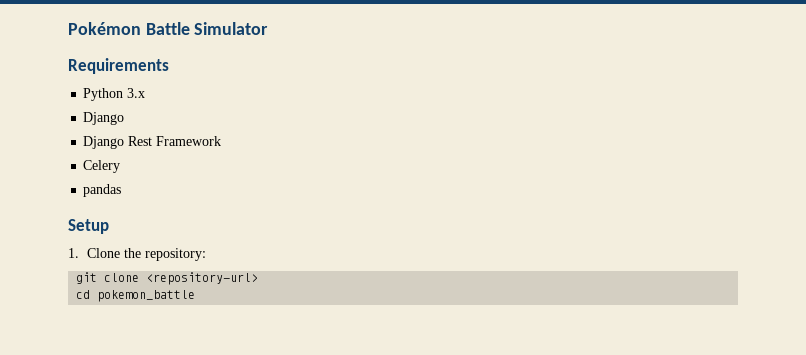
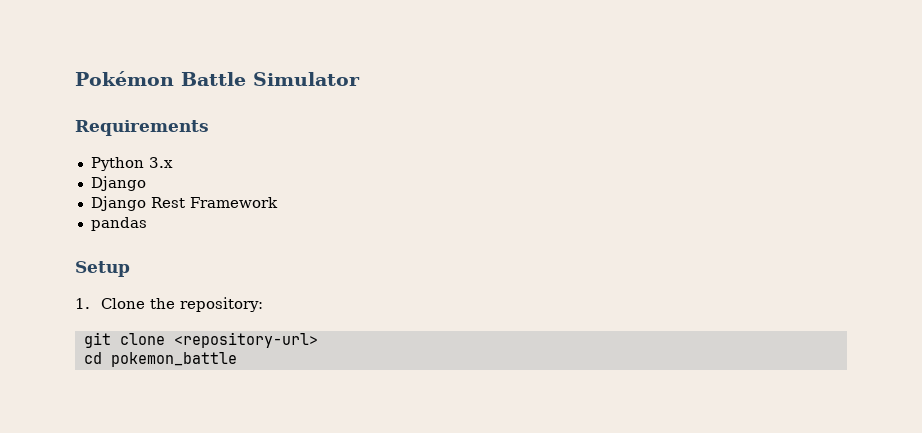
[83,160,121,173] // Celery -> (278, 202) none

